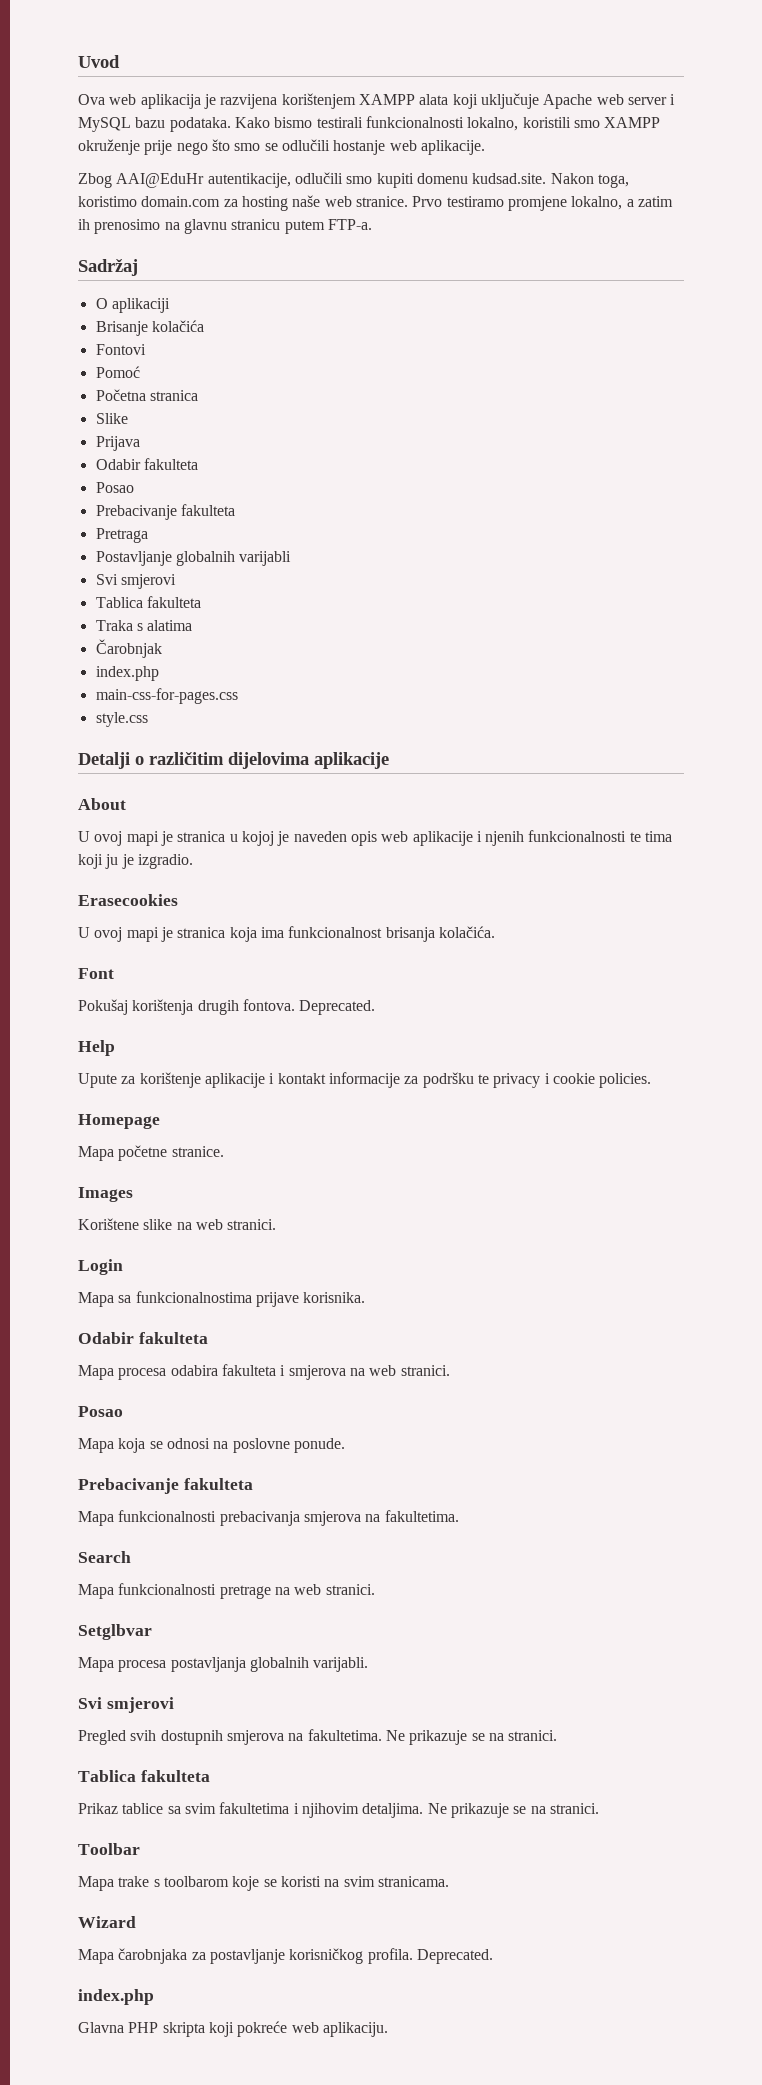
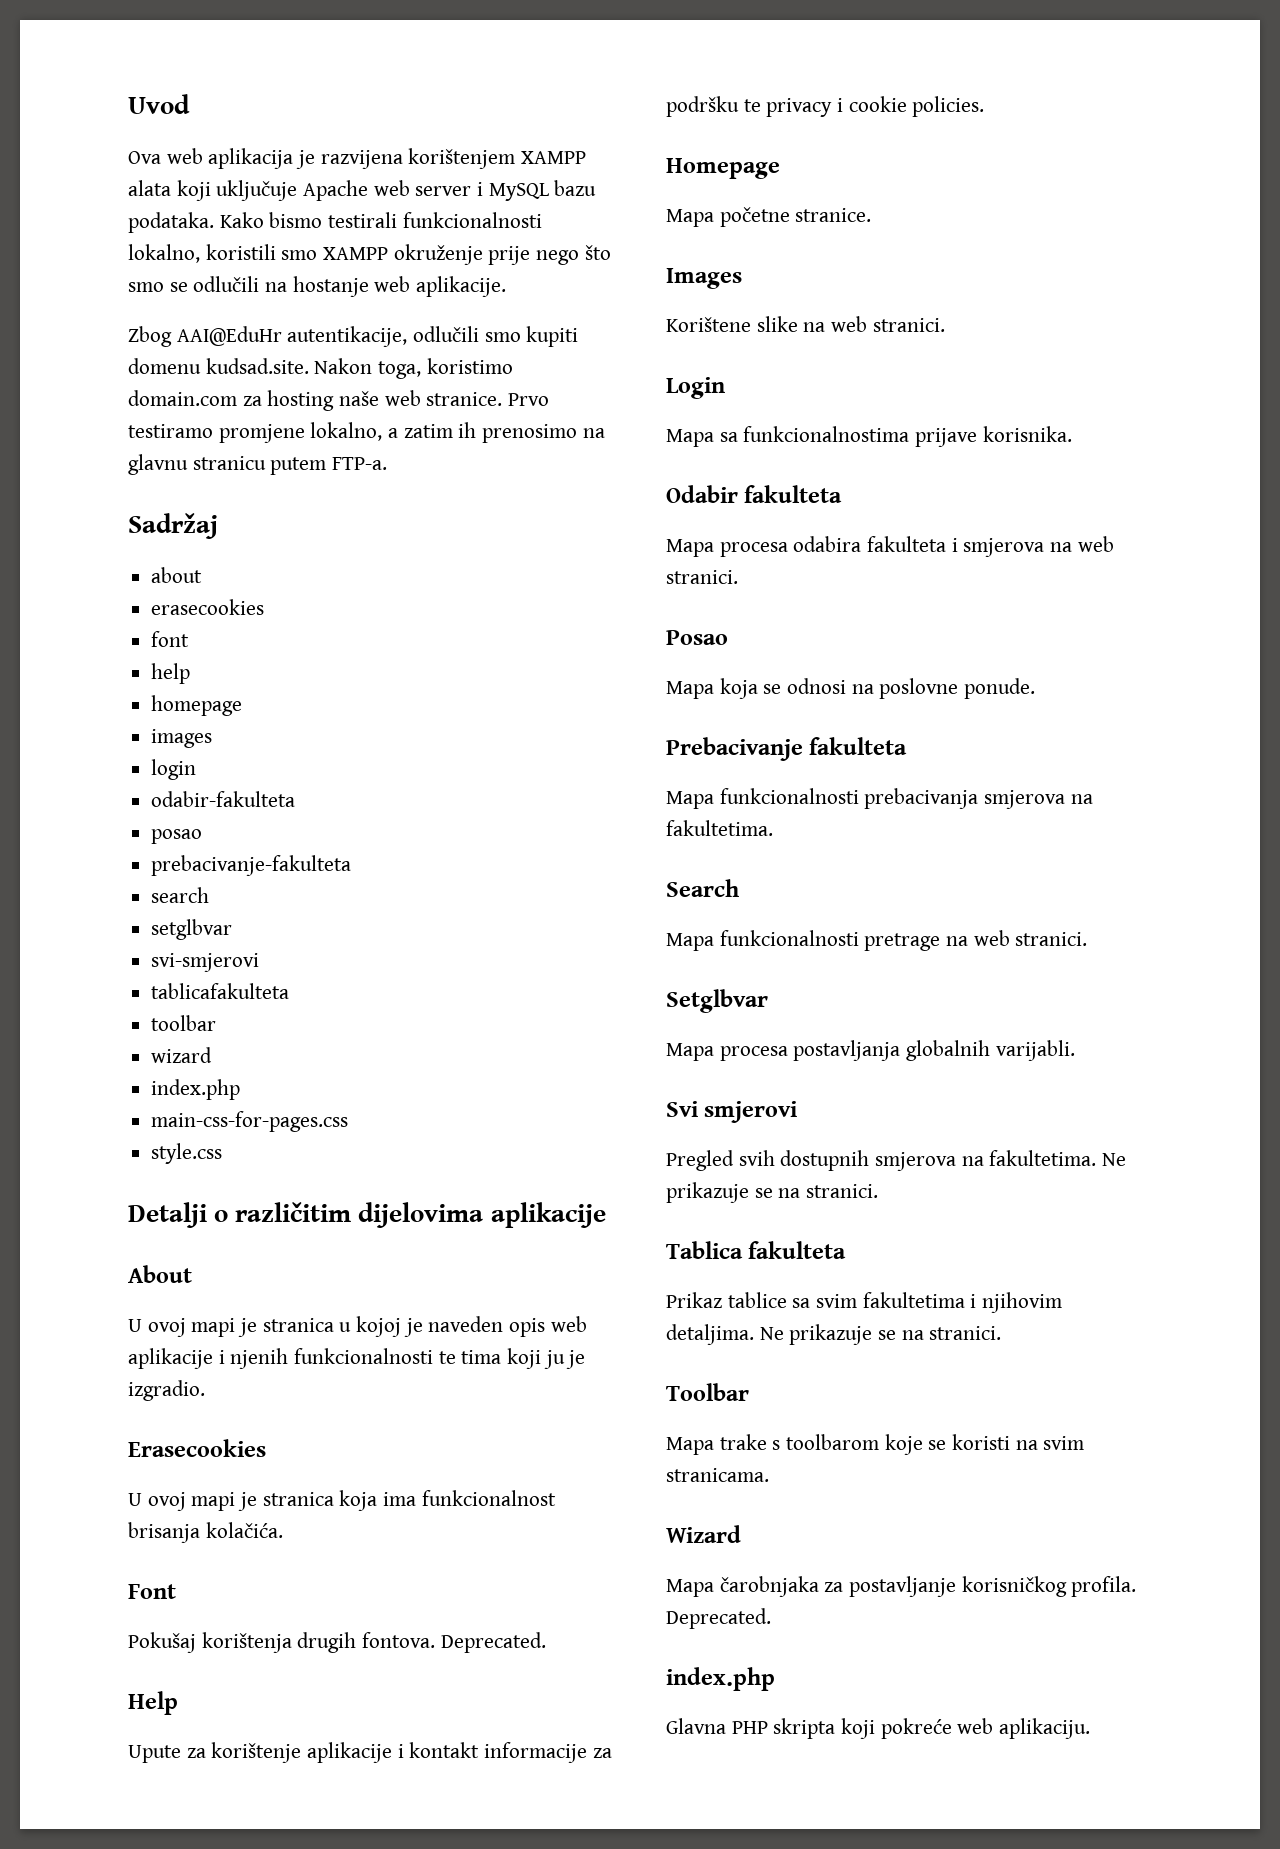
(330, 145) none -> [265,282,288,292] na
[95,298,170,313] [95,320,204,336] [95,344,146,355] [95,366,140,378] [95,389,198,401] [95,413,128,424] [95,436,140,451] [95,458,198,470] [95,482,134,493] [95,504,235,520] [95,528,148,543] [95,551,292,566] [95,574,176,589] [95,596,201,608] [95,620,193,631] [95,639,162,658] O aplikaciji // Brisanje kolačića // Fontovi // Pomoć // Početna stranica // Slike // Prijava // Odabir fakulteta // Posao // Prebacivanje fakulteta // Pretraga // Postavljanje globalnih varijabli // Svi smjerovi // Tablica fakulteta // Traka s alatima // Čarobnjak -> [151,567,203,583] [151,599,265,615] [151,631,190,647] [151,663,191,684] [151,695,243,716] [151,729,213,748] [151,759,197,780] [151,791,296,807] [151,829,203,844] [151,855,352,876] [151,887,210,903] [151,919,233,940] [151,953,260,972] [151,983,290,999] [151,1015,217,1031] [151,1047,213,1063] about // erasecookies // font // help // homepage // images // login // odabir-fakulteta // posao // prebacivanje-fakulteta // search // setglbvar // svi-smjerovi // tablicafakulteta // toolbar // wizard

